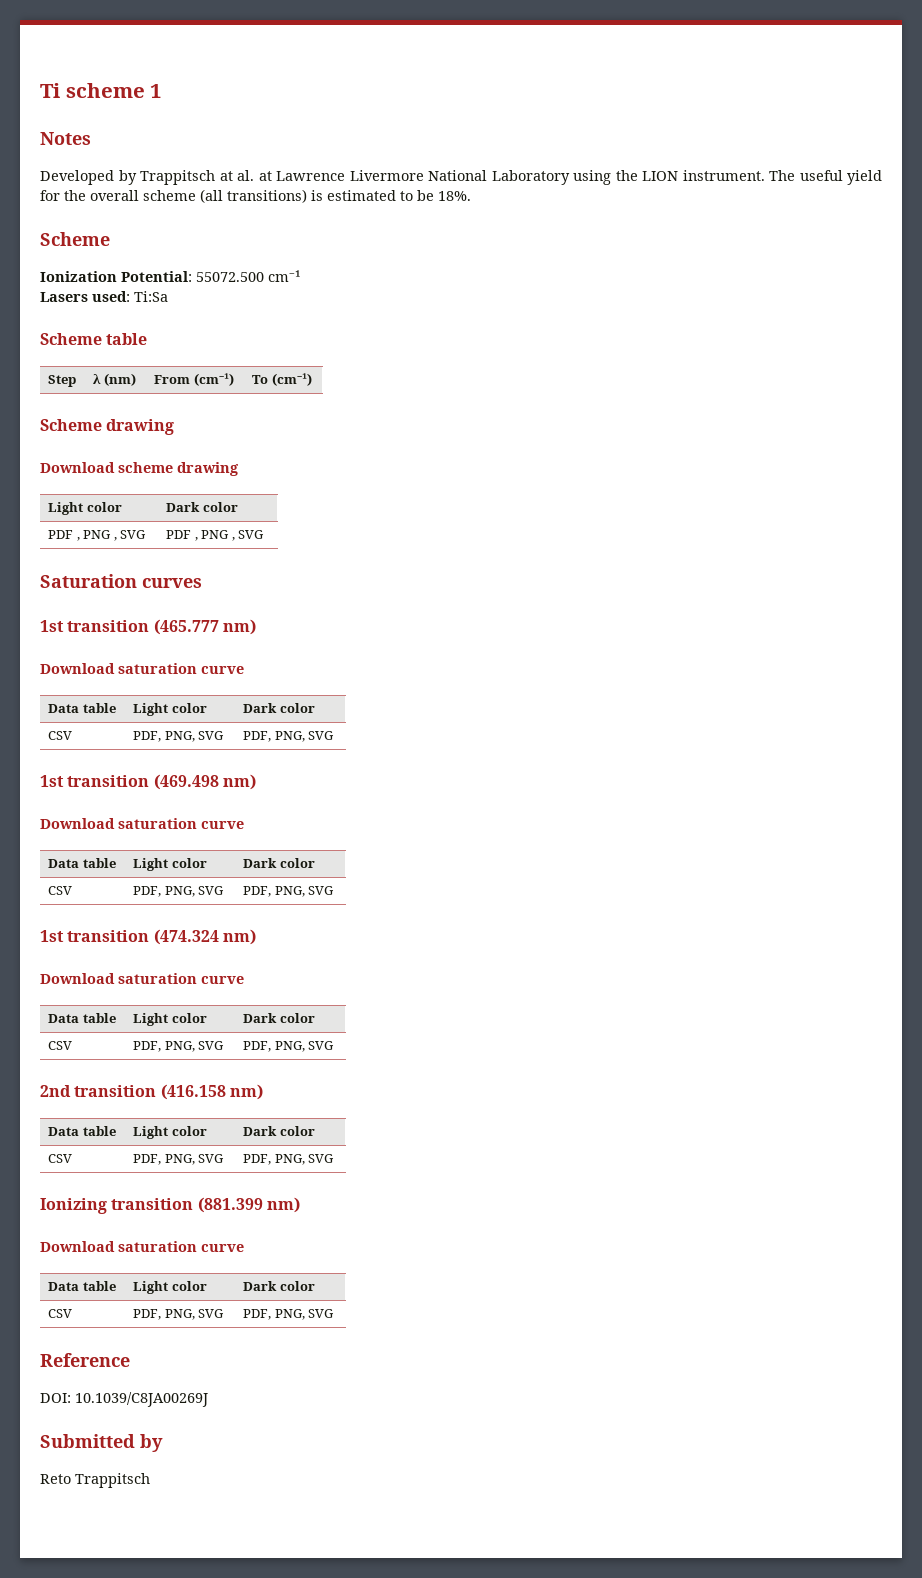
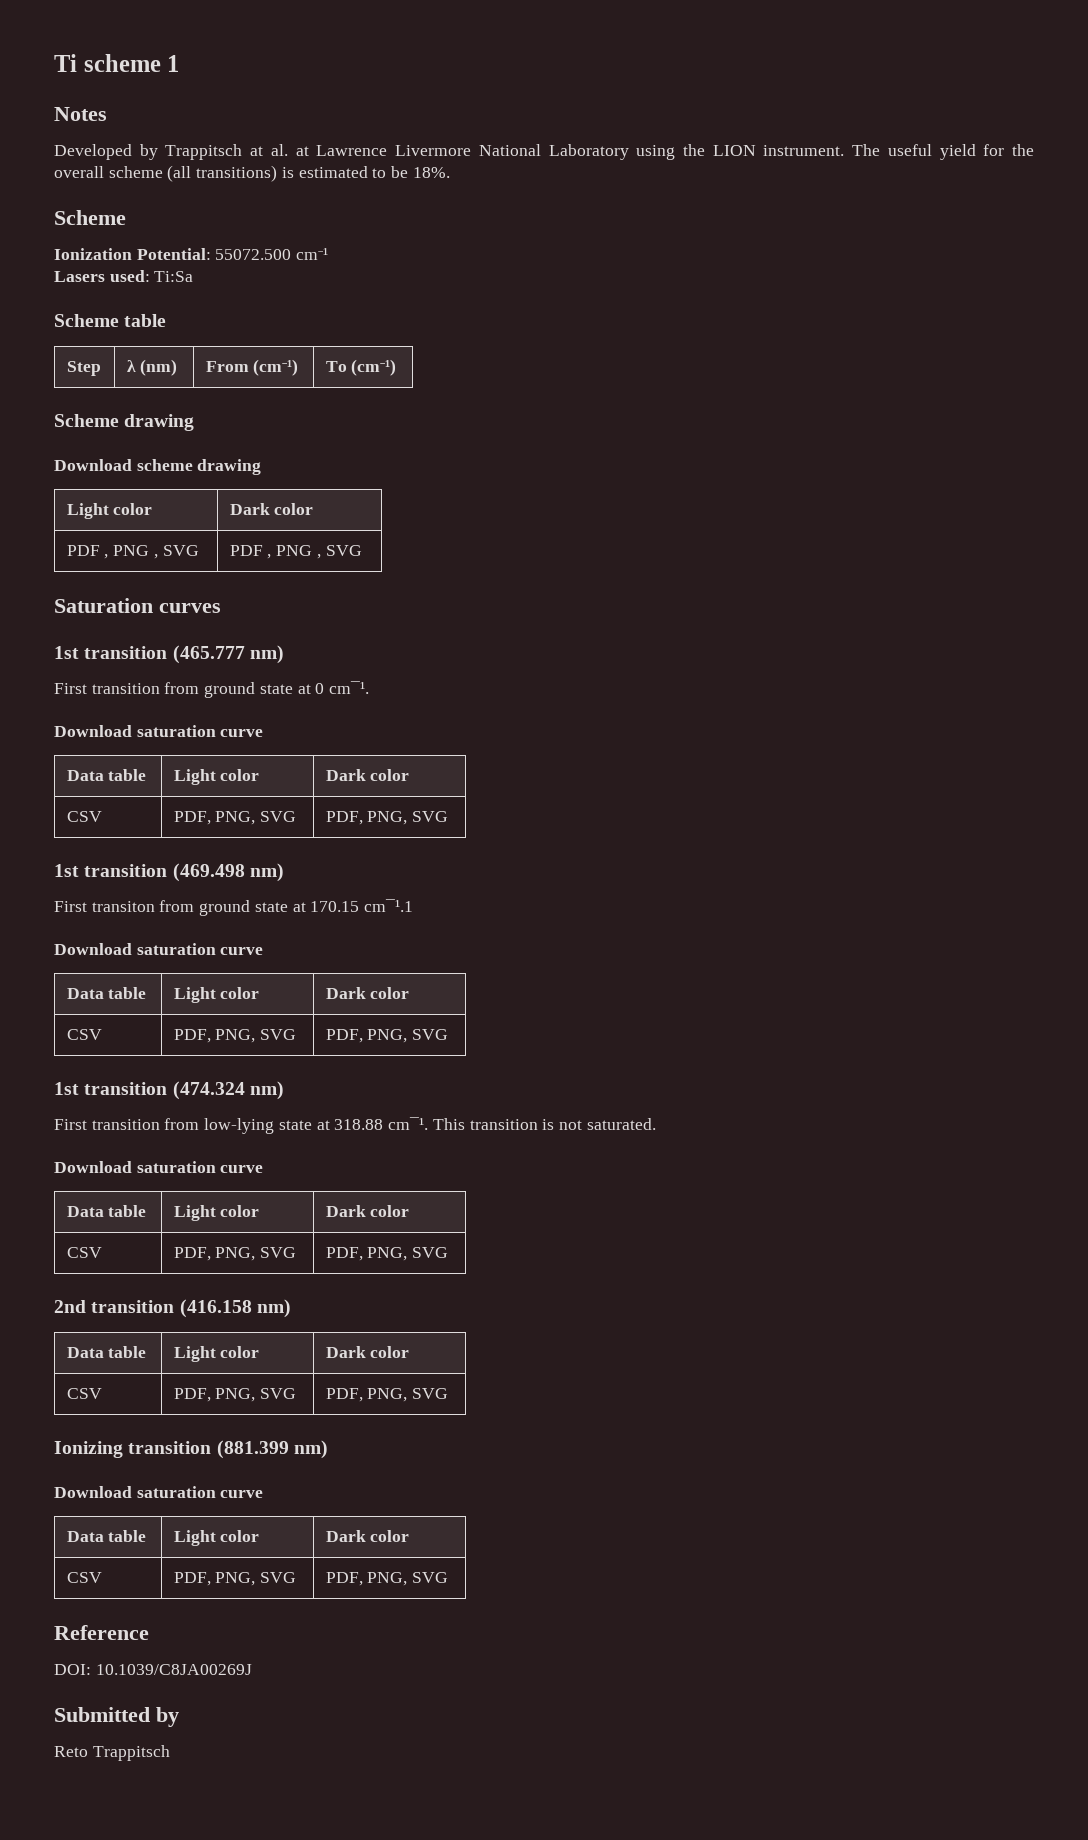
(256, 627) none -> [54,681,370,698] // First transition from ground state at 0 cm¯¹.
(256, 782) none -> [54,899,414,916] // First transiton from ground state at 170.15 cm¯¹.1
(256, 937) none -> [54,1117,656,1134] // First transition from low-lying state at 318.88 cm¯¹. This transition is not saturated.

